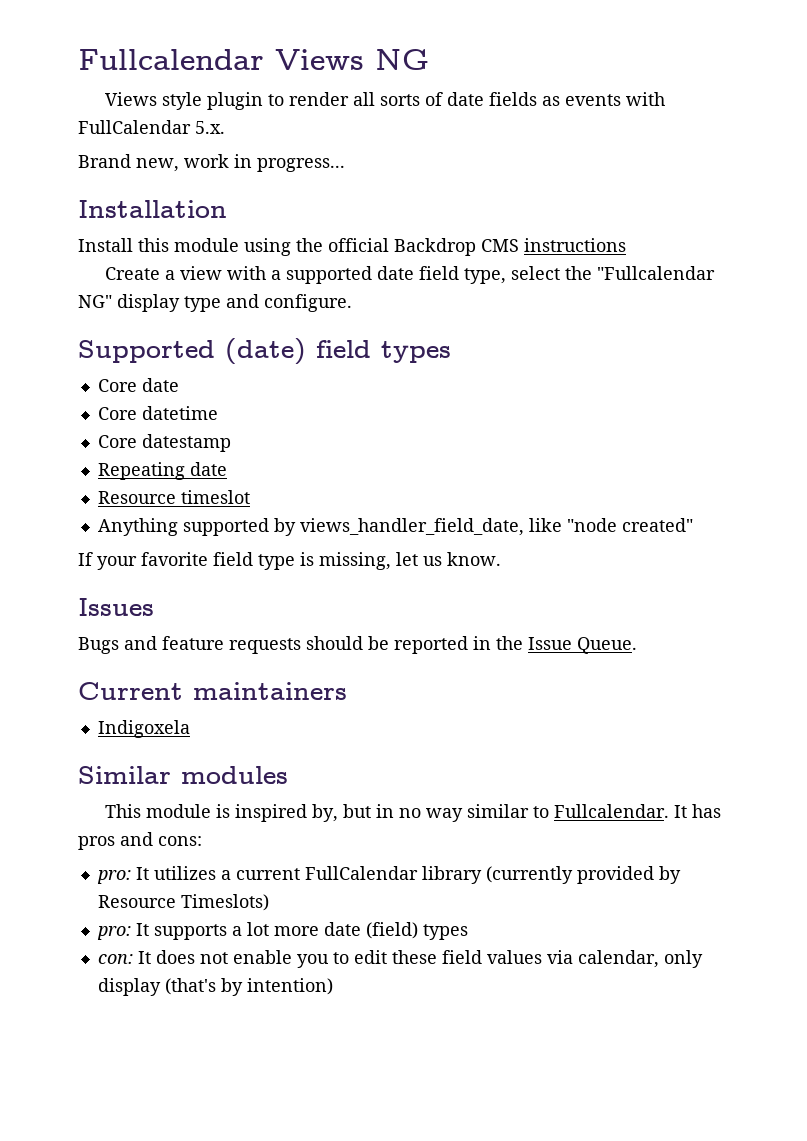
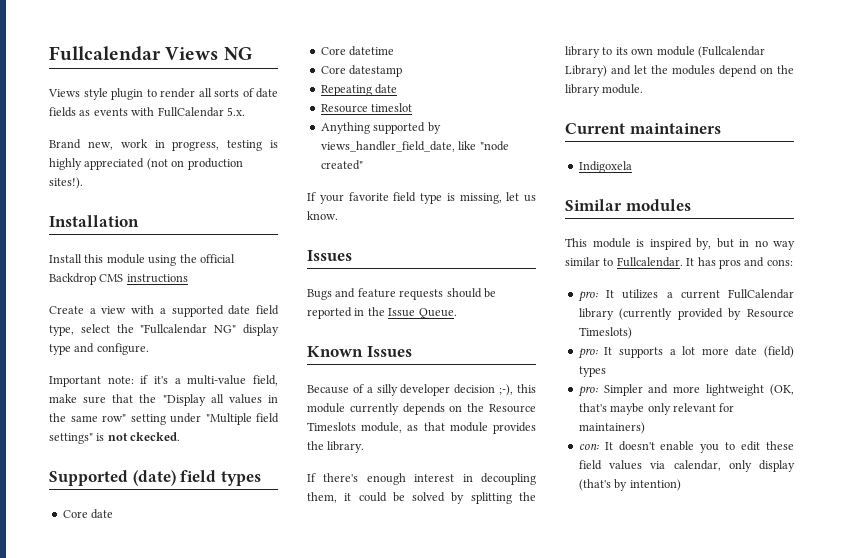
[257,158,345,172] progress... -> [172,140,278,151] [49,158,243,170] [49,177,83,189] progress, testing is highly appreciated (not on production sites!).
(352, 303) none -> [49,375,278,387] [49,394,278,406] [49,413,279,425] [49,432,181,444] // Important note: if it's a multi-value field, make sure that the "Display all values in the same row" setting under "Multiple field settings" is not ckecked.
(637, 645) none -> [307,346,412,357] [307,384,536,396] [307,403,536,415] [307,422,536,434] [307,441,365,453] [307,473,536,485] [307,492,536,504] [565,46,765,58] [565,65,794,77] [565,84,644,96] // Known Issues // Because of a silly developer decision ;-), this module currently depends on the Resource Timeslots module, as that module provides the library. // If there's enough interest in decoupling them, it could be solved by splitting the library to its own module (Fullcalendar Library) and let the modules depend on the library module.
(468, 932) none -> [577,384,794,397] [578,403,735,415] [578,422,645,434] // pro: Simpler and more lightweight (OK, that's maybe only relevant for maintainers)
[155,950,228,964] does not -> [618,441,655,451] doesn't

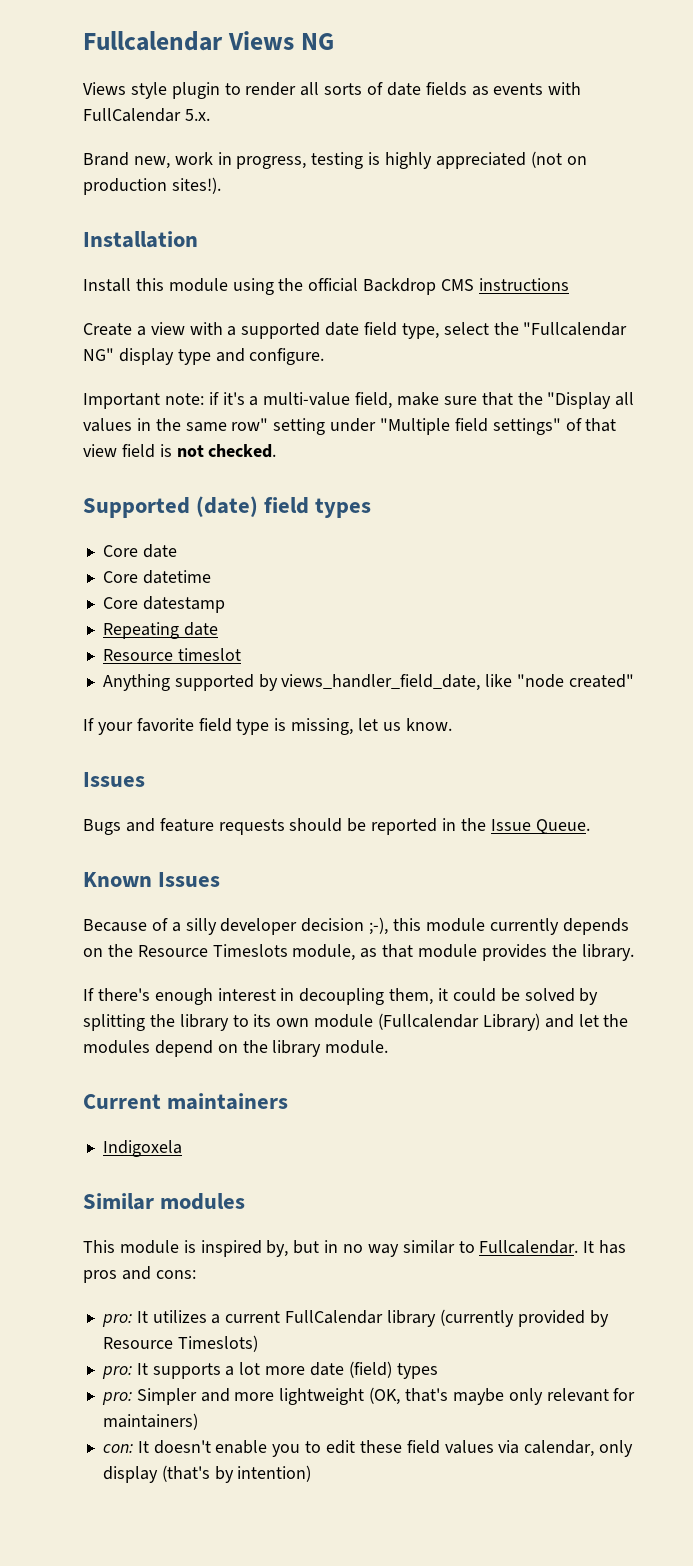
(93, 438) none -> [565,418,617,432] [83,444,155,458] of that view field
[130,432,181,441] ckecked. -> [208,444,277,458] checked.

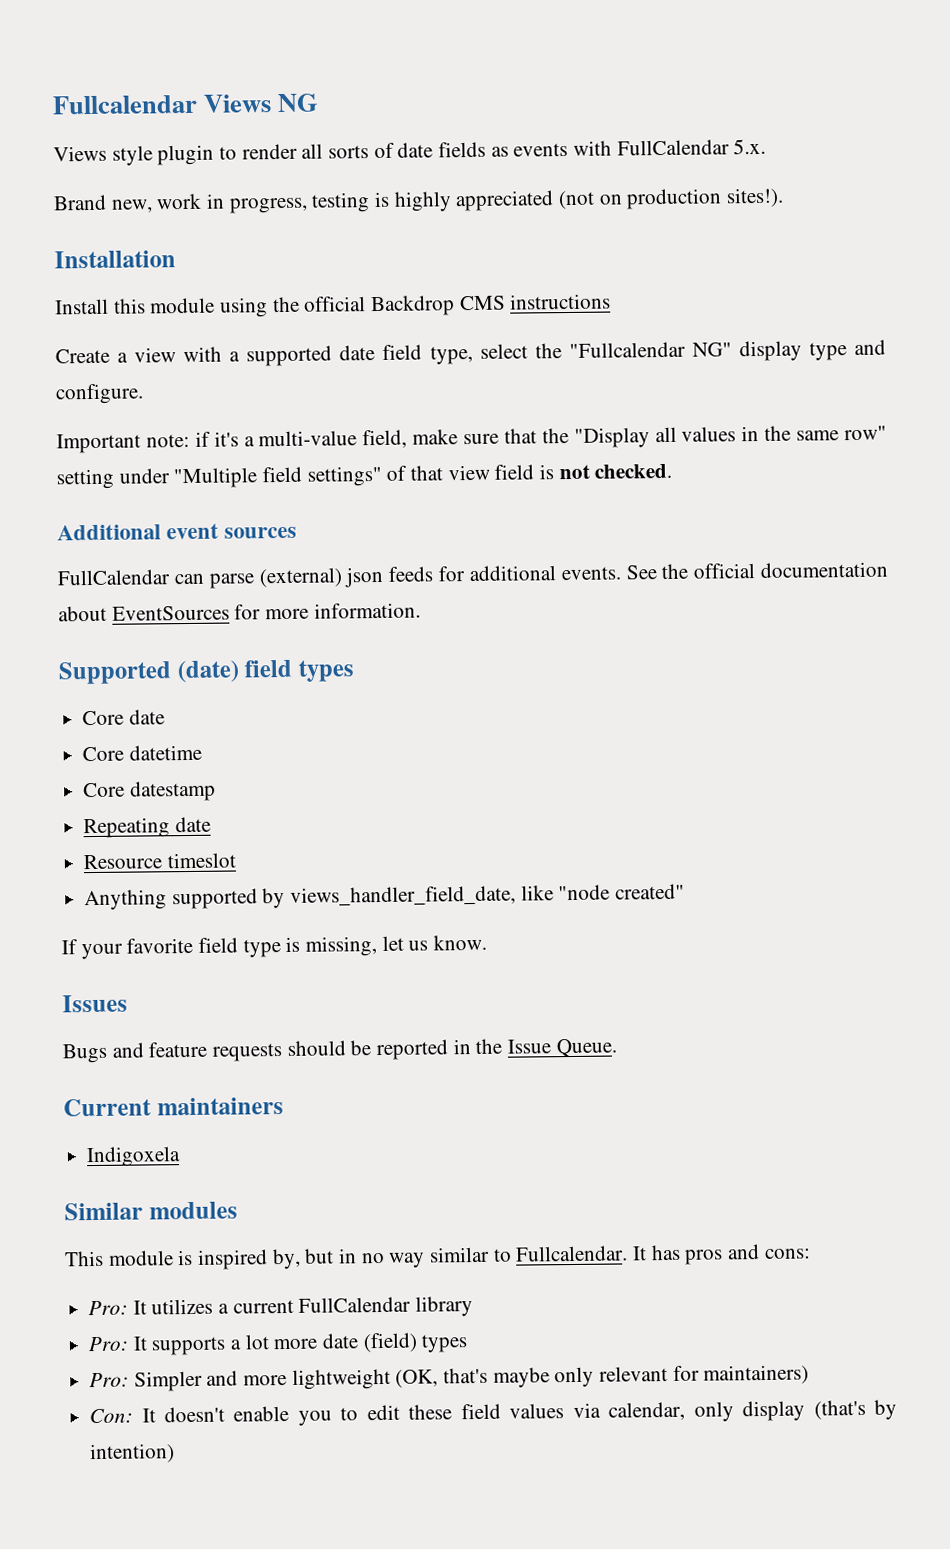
(277, 451) none -> [57,523,298,541] [57,561,888,589] [58,602,421,622] // Additional event sources // FullCalendar can parse (external) json feeds for additional events. See the official documentation about EventSources for more information.
[83,872,221,887] [83,917,629,935] [83,944,634,961] [83,988,599,1005] [83,1013,629,1031] [83,1040,389,1057] // Known Issues // Because of a silly developer decision ;-), this module currently depends on the Resource Timeslots module, as that module provides the library. // If there's enough interest in decoupling them, it could be solved by splitting the library to its own module (Fullcalendar Library) and let the modules depend on the library module. -> (617, 1048) none
[101,1314,132,1327] pro: -> [88,1300,129,1316] Pro:
[439,1309,609,1327] [102,1335,258,1352] [101,1366,132,1379] (currently provided by Resource Timeslots) // pro: -> [88,1336,130,1352] // Pro:
[101,1392,132,1405] pro: -> [89,1372,130,1388] Pro:
[102,1444,133,1453] con: -> [89,1408,134,1424] Con:

